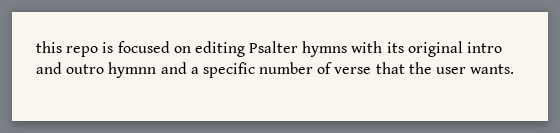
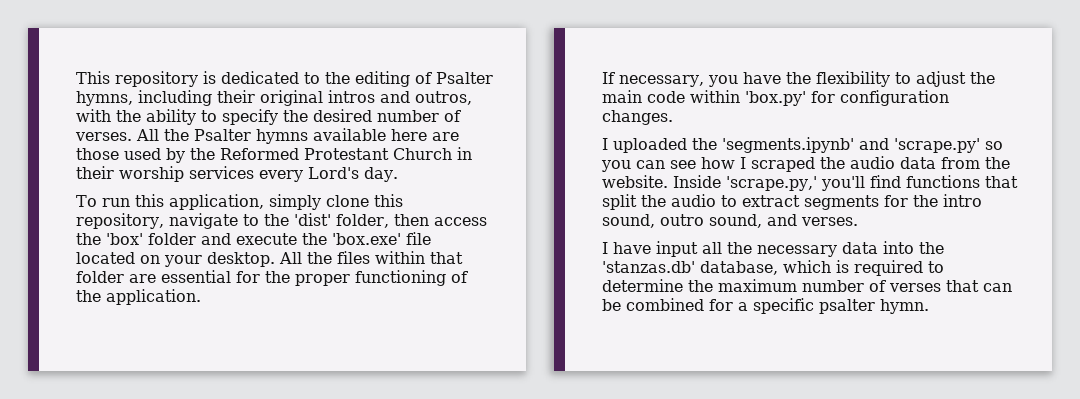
[36,41,503,57] [36,62,515,78] this repo is focused on editing Psalter hymns with its original intro and outro hymnn and a specific number of verse that the user wants. -> [76,71,493,87] [76,90,472,106] [76,109,461,125] [75,128,459,144] [76,147,472,163] [76,166,398,182] [76,194,403,210] [76,213,487,229] [76,232,431,245] [76,251,463,267] [76,270,468,286] [76,289,201,305] [602,71,995,87] [602,90,949,106] [602,110,673,125] [602,137,1003,153] [601,156,1010,172] [602,175,1018,191] [602,194,982,210] [602,214,858,228] [602,241,944,257] [602,260,944,276] [602,279,1012,292] [602,298,929,314] This repository is dedicated to the editing of Psalter hymns, including their original intros and outros, with the ability to specify the desired number of verses. All the Psalter hymns available here are those used by the Reformed Protestant Church in their worship services every Lord's day. // To run this application, simply clone this repository, navigate to the 'dist' folder, then access the 'box' folder and execute the 'box.exe' file located on your desktop. All the files within that folder are essential for the proper functioning of the application. // If necessary, you have the flexibility to adjust the main code within 'box.py' for configuration changes. // I uploaded the 'segments.ipynb' and 'scrape.py' so you can see how I scraped the audio data from the website. Inside 'scrape.py,' you'll find functions that split the audio to extract segments for the intro sound, outro sound, and verses. // I have input all the necessary data into the 'stanzas.db' database, which is required to determine the maximum number of verses that can be combined for a specific psalter hymn.

